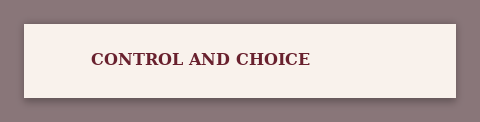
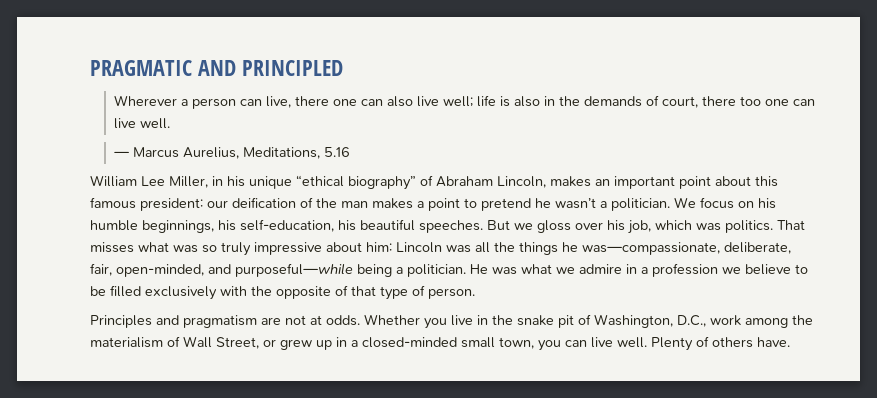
[91,53,310,65] CONTROL AND CHOICE -> [90,60,343,76] [113,95,815,109] [113,118,170,129] [113,147,350,159] [90,175,778,190] [90,197,776,211] [90,219,805,234] [90,242,791,256] [90,263,808,277] [90,285,475,300] [90,314,813,329] [90,336,790,351] PRAGMATIC AND PRINCIPLED // Wherever a person can live, there one can also live well; life is also in the demands of court, there too one can live well. // — Marcus Aurelius, Meditations, 5.16 // William Lee Miller, in his unique “ethical biography” of Abraham Lincoln, makes an important point about this famous president: our deification of the man makes a point to pretend he wasn’t a politician. We focus on his humble beginnings, his self-education, his beautiful speeches. But we gloss over his job, which was politics. That misses what was so truly impressive about him: Lincoln was all the things he was—compassionate, deliberate, fair, open-minded, and purposeful—while being a politician. He was what we admire in a profession we believe to be filled exclusively with the opposite of that type of person. // Principles and pragmatism are not at odds. Whether you live in the snake pit of Washington, D.C., work among the materialism of Wall Street, or grew up in a closed-minded small town, you can live well. Plenty of others have.

